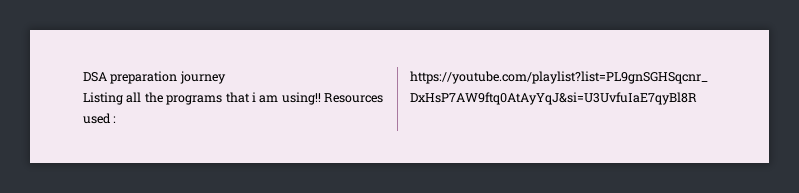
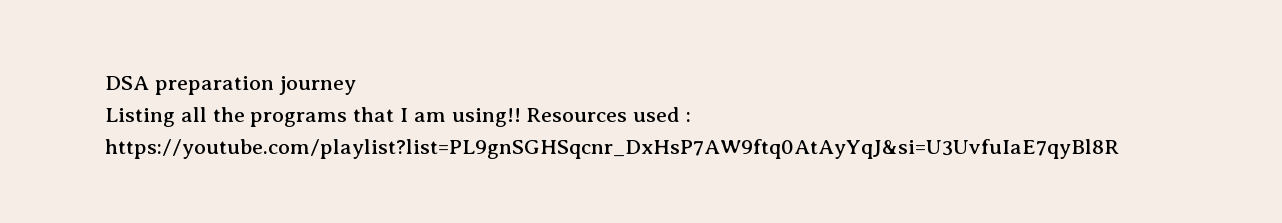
[251,92,256,102] i -> [400,108,409,122] I

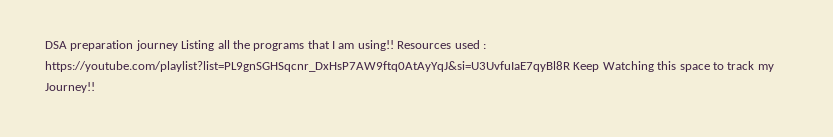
(356, 85) // -> (178, 45) none
(1119, 149) none -> [573,61,774,72] [45,82,95,93] Keep Watching this space to track my Journey!!

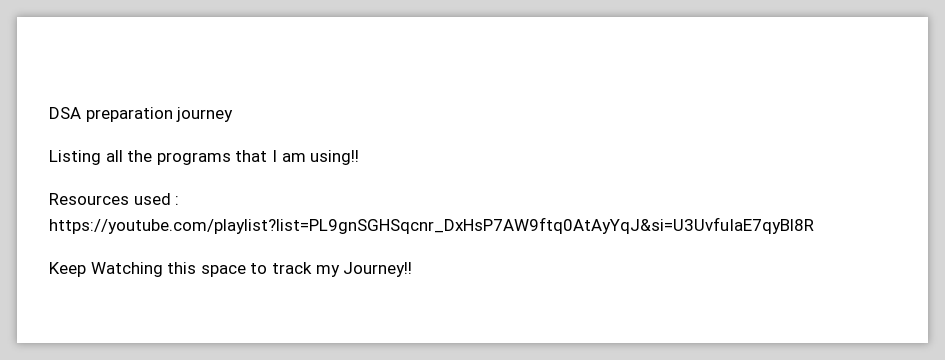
(178, 45) none -> (234, 114) //
(394, 45) none -> (360, 157) //
(570, 66) none -> (814, 225) //

